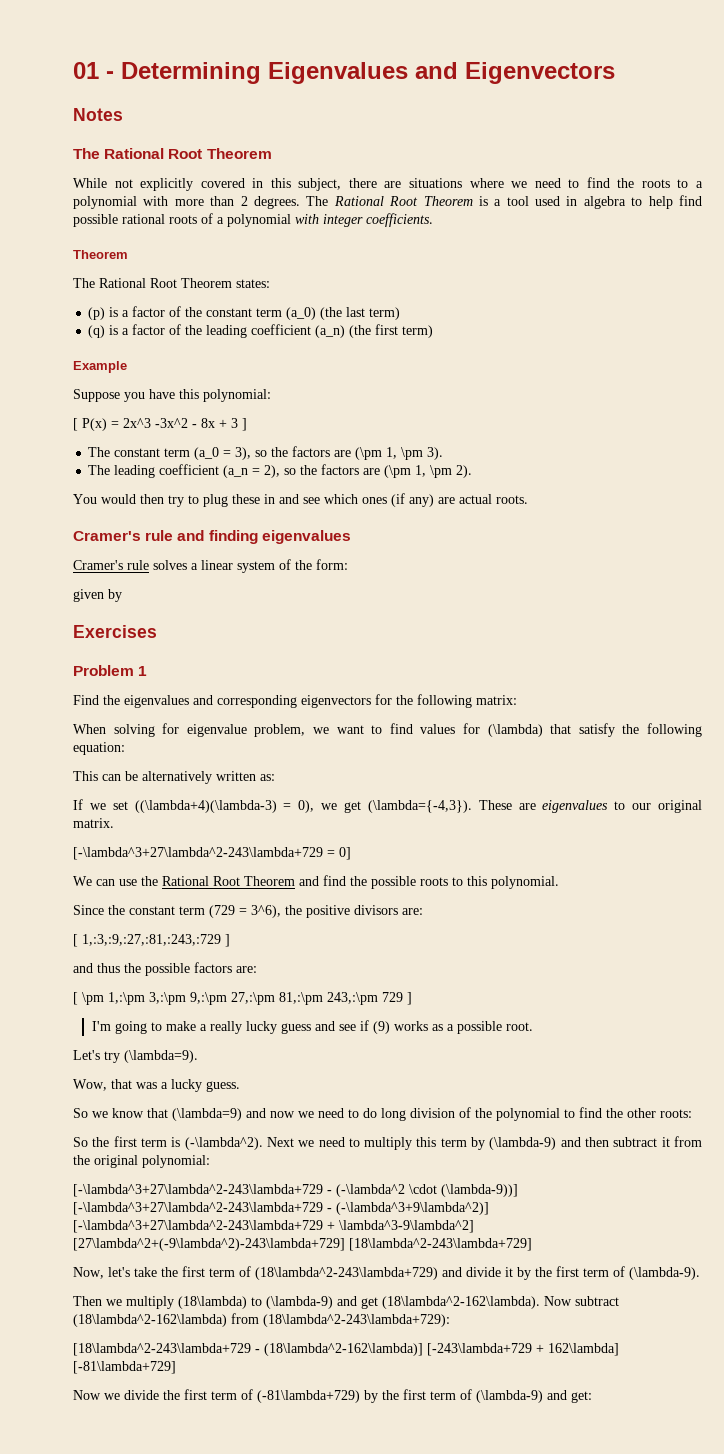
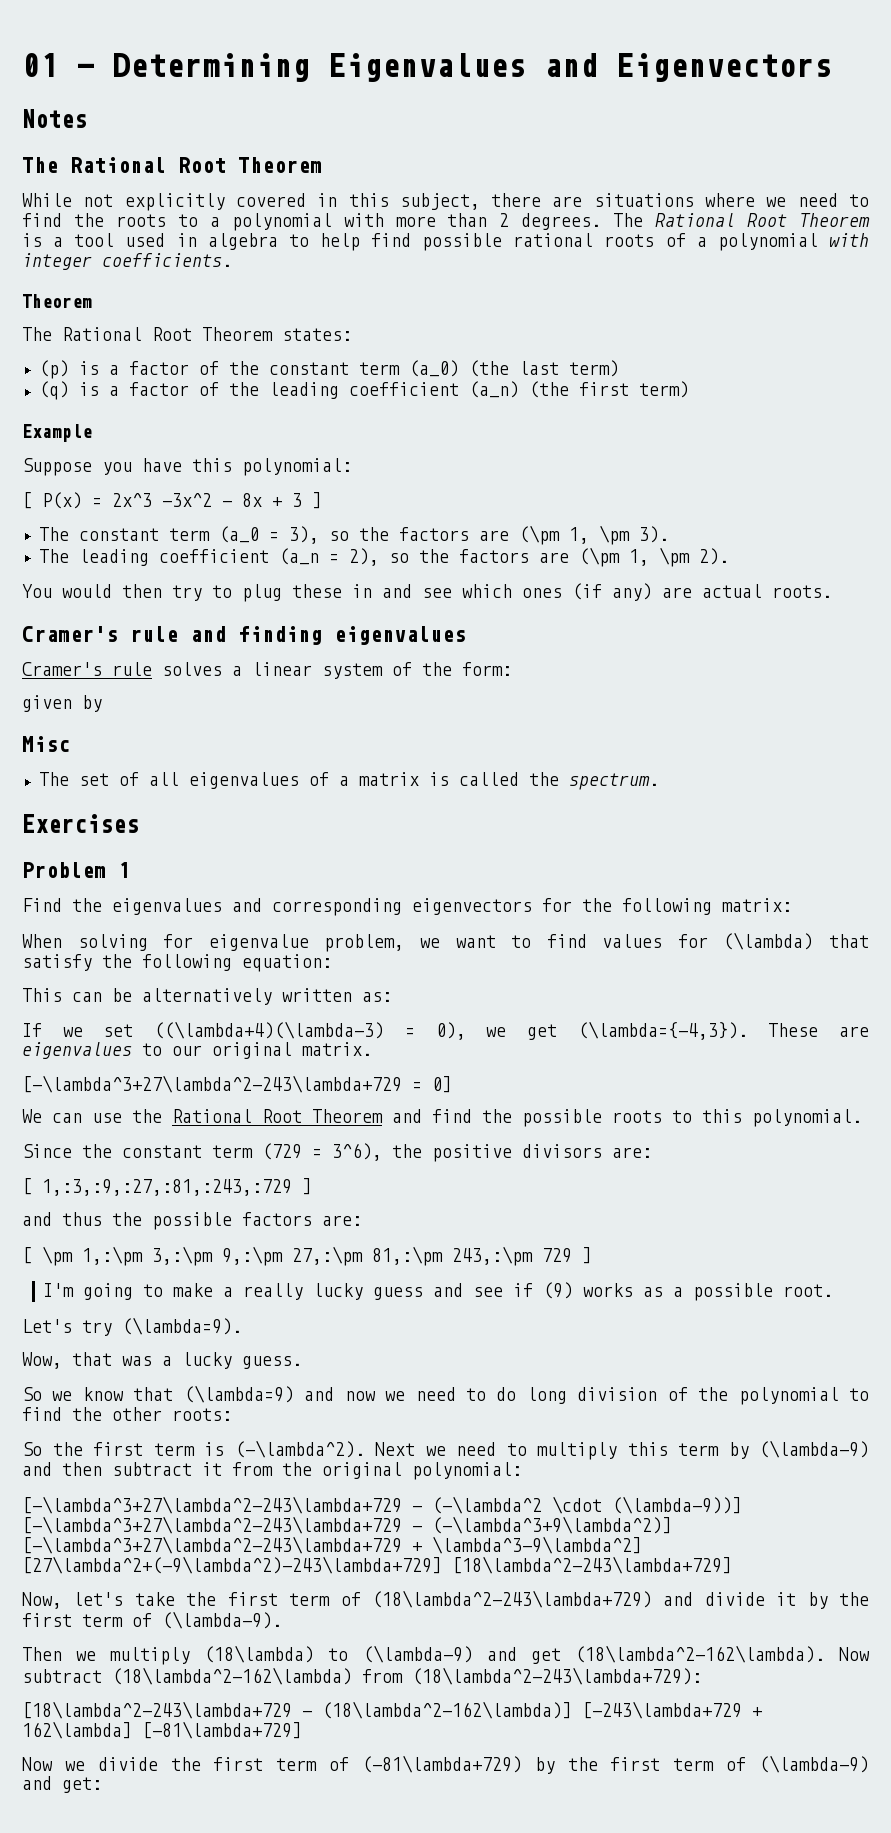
(122, 595) none -> [22,736,70,752] [38,772,659,790] // Misc // The set of all eigenvalues of a matrix is called the spectrum.

